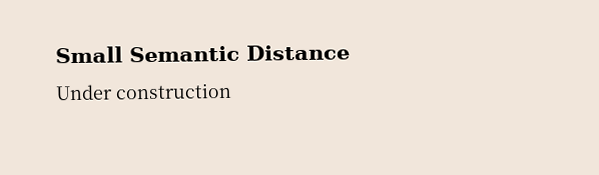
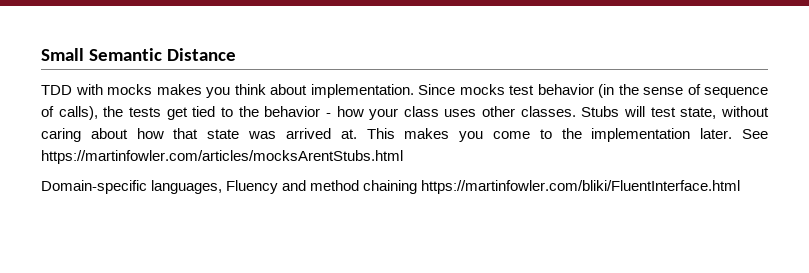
[55,82,232,101] Under construction -> [41,84,768,98] [41,106,769,120] [41,128,768,142] [41,150,403,164] [41,180,741,194] TDD with mocks makes you think about implementation. Since mocks test behavior (in the sense of sequence of calls), the tests get tied to the behavior - how your class uses other classes. Stubs will test state, without caring about how that state was arrived at. This makes you come to the implementation later. See https://martinfowler.com/articles/mocksArentStubs.html // Domain-specific languages, Fluency and method chaining https://martinfowler.com/bliki/FluentInterface.html

